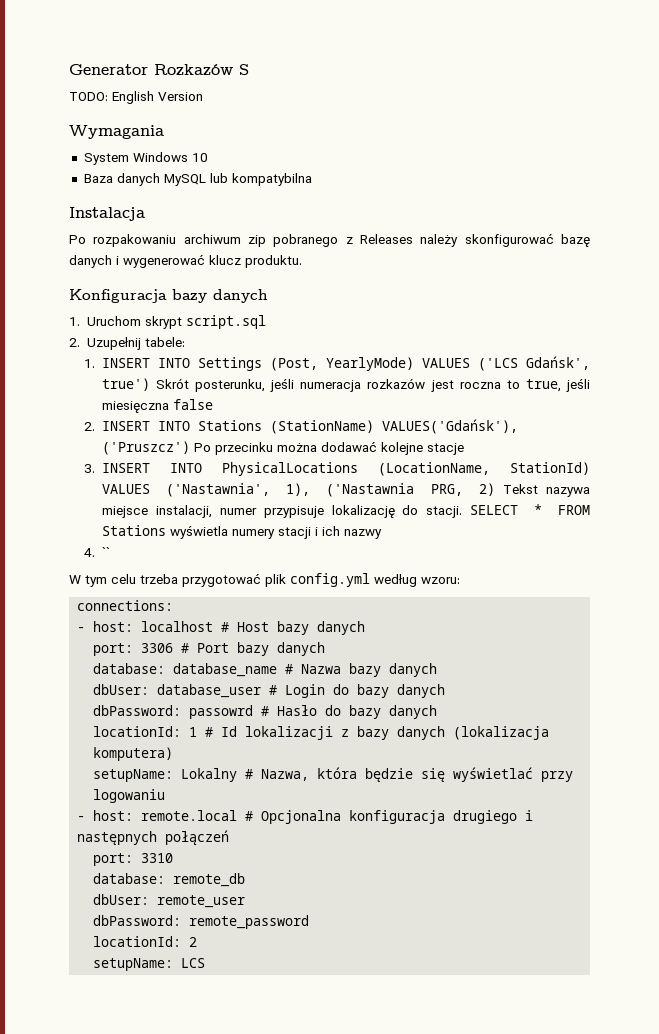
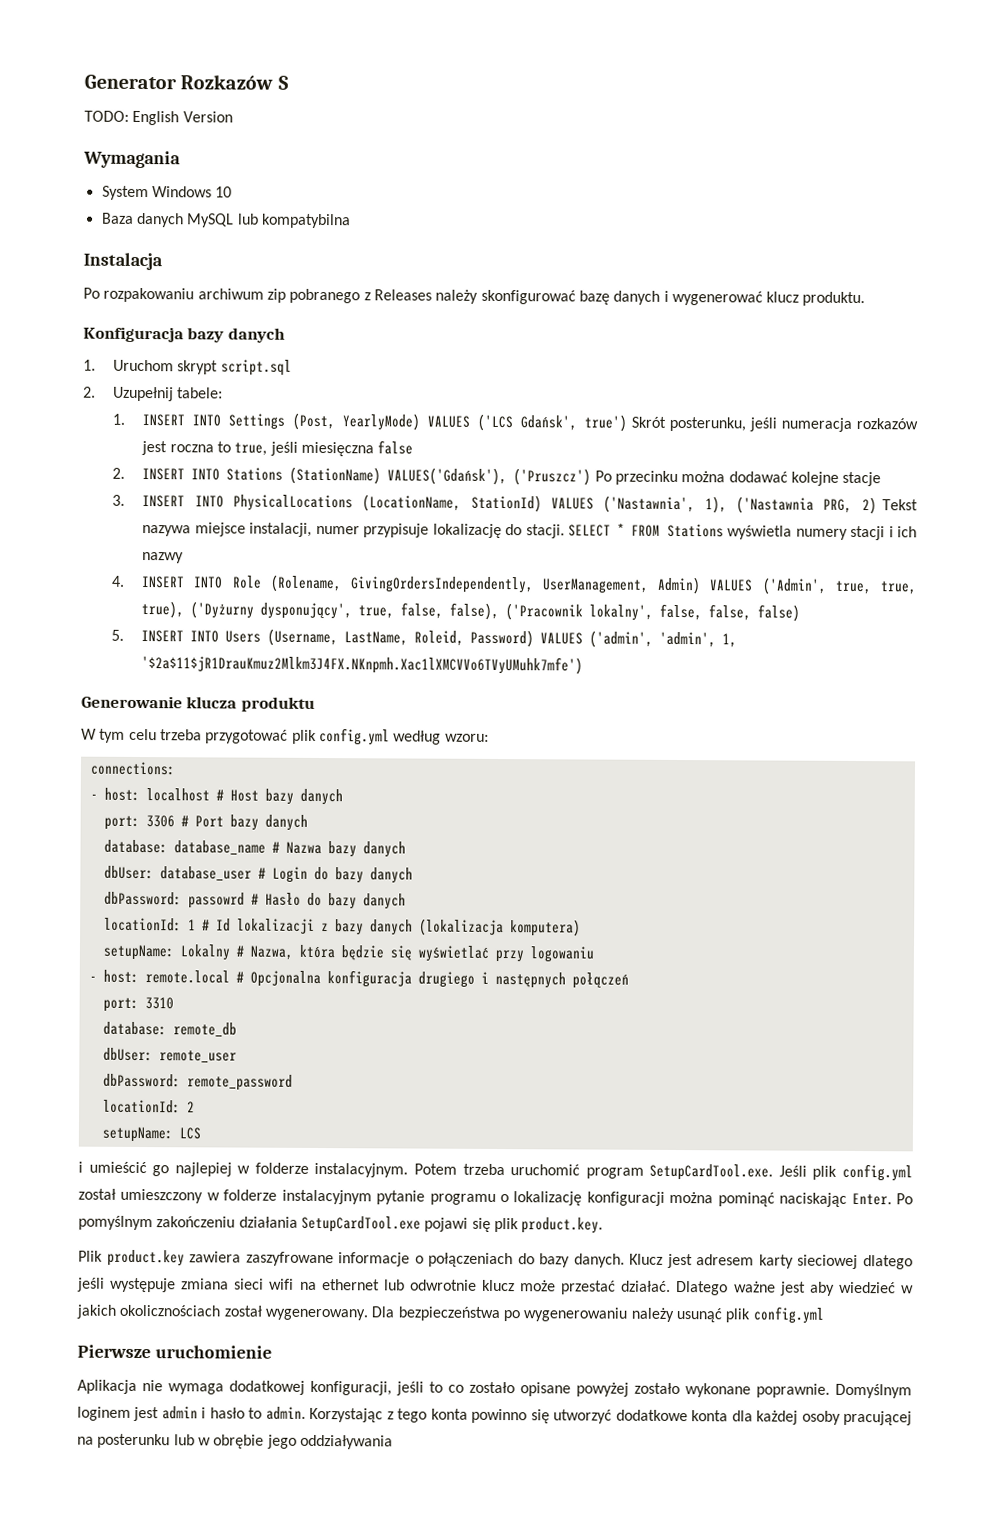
[101,547,110,557] `` -> [141,574,917,595] [141,601,801,622] [111,628,738,648] [141,655,584,675] [81,695,315,712] INSERT INTO Role (Rolename, GivingOrdersIndependently, UserManagement, Admin) VALUES ('Admin', true, true, true), ('Dyżurny dysponujący', true, false, false), ('Pracownik lokalny', false, false, false) // 5. INSERT INTO Users (Username, LastName, Roleid, Password) VALUES ('admin', 'admin', 1, '$2a$11$jR1DrauKmuz2Mlkm3J4FX.NKnpmh.Xac1lXMCVVo6TVyUMuhk7mfe') // Generowanie klucza produktu
(206, 963) none -> [78,1161,913,1182] [78,1188,914,1207] [78,1215,604,1234] [78,1249,913,1270] [77,1277,914,1296] [76,1304,824,1324] [77,1344,272,1359] [77,1379,912,1399] [77,1406,913,1426] [77,1433,393,1450] // i umieścić go najlepiej w folderze instalacyjnym. Potem trzeba uruchomić program SetupCardTool.exe. Jeśli plik config.yml został umieszczony w folderze instalacyjnym pytanie programu o lokalizację konfiguracji można pominąć naciskając Enter. Po pomyślnym zakończeniu działania SetupCardTool.exe pojawi się plik product.key. // Plik product.key zawiera zaszyfrowane informacje o połączeniach do bazy danych. Klucz jest adresem karty sieciowej dlatego jeśli występuje zmiana sieci wifi na ethernet lub odwrotnie klucz może przestać działać. Dlatego ważne jest aby wiedzieć w jakich okolicznościach został wygenerowany. Dla bezpieczeństwa po wygenerowaniu należy usunąć plik config.yml // Pierwsze uruchomienie // Aplikacja nie wymaga dodatkowej konfiguracji, jeśli to co zostało opisane powyżej zostało wykonane poprawnie. Domyślnym loginem jest admin i hasło to admin. Korzystając z tego konta powinno się utworzyć dodatkowe konta dla każdej osoby pracującej na posterunku lub w obrębie jego oddziaływania

